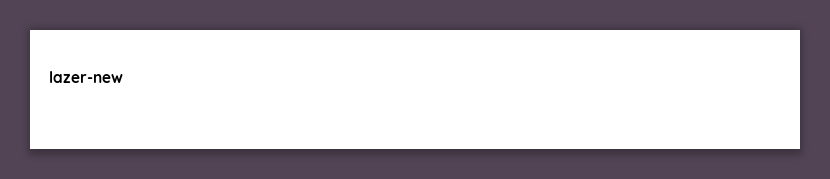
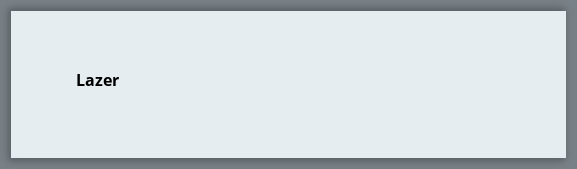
[49,71,123,83] lazer-new -> [76,74,119,86] Lazer

